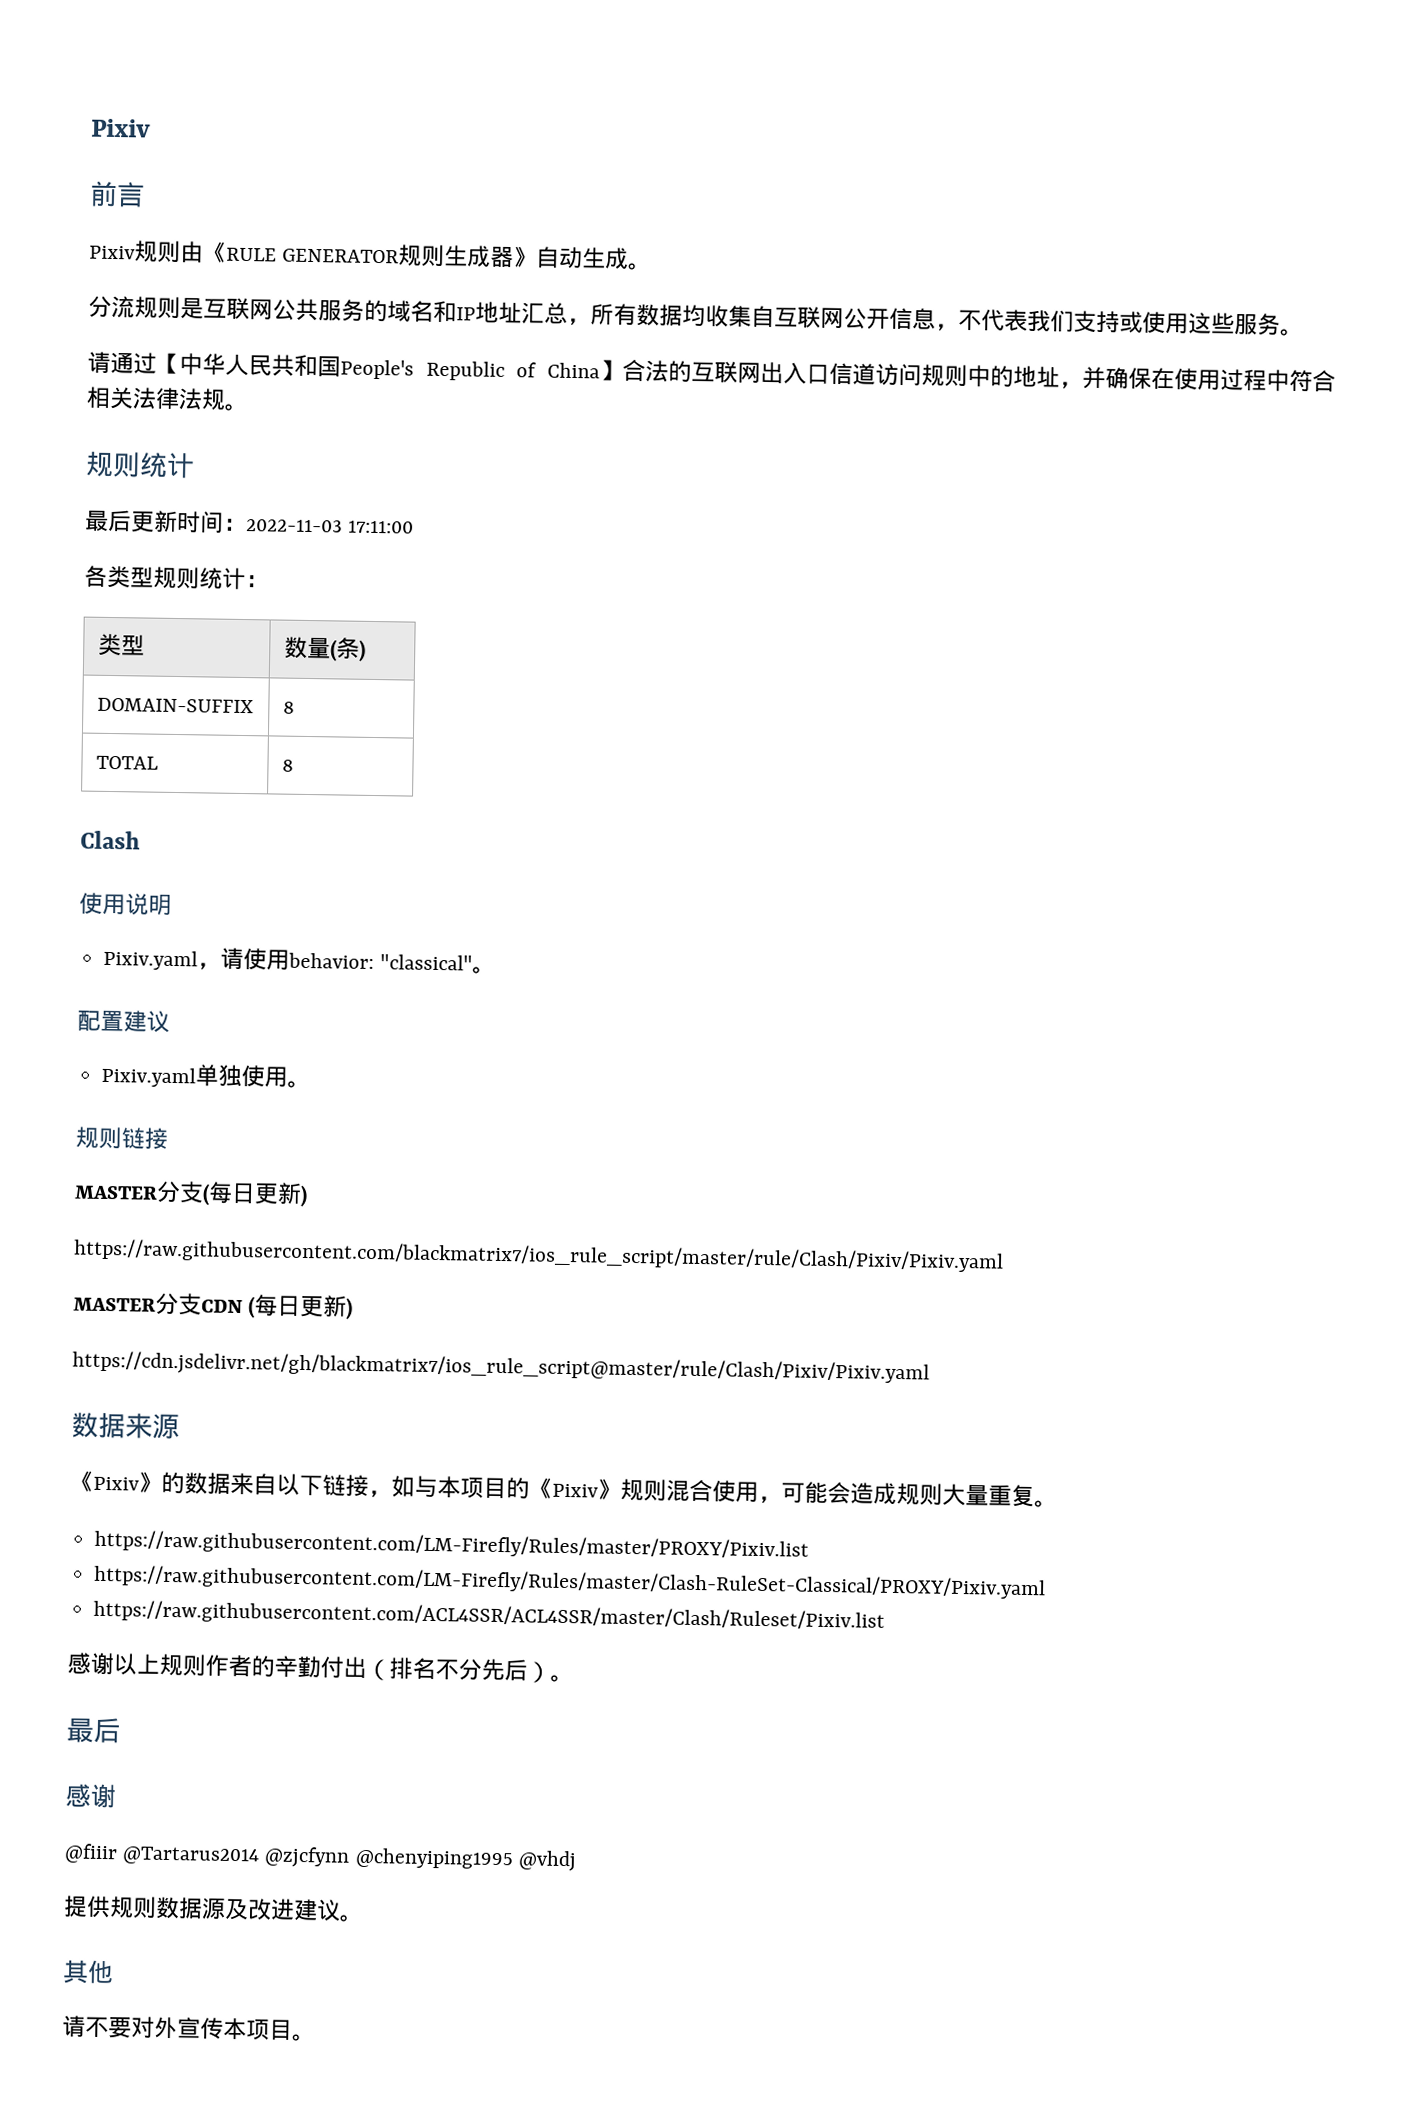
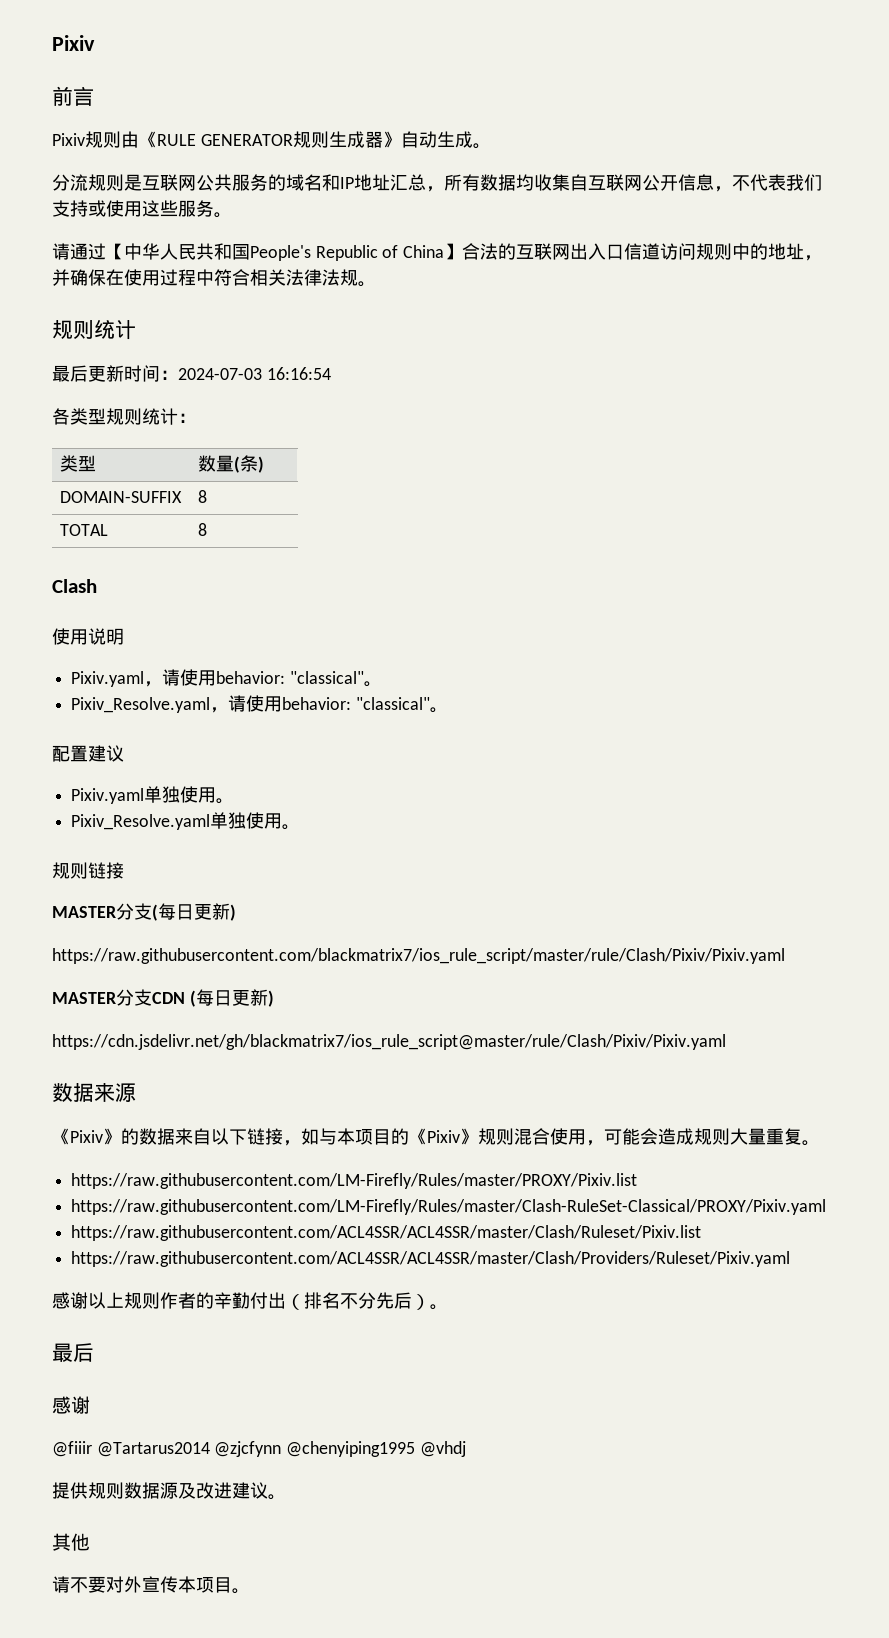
[246,519,415,534] 2022-11-03 17:11:00 -> [178,367,331,380] 2024-07-03 16:16:54
(496, 970) none -> [71,695,448,713] // Pixiv_Resolve.yaml，请使用behavior: "classical"。
(312, 1084) none -> [71,812,301,830] // Pixiv_Resolve.yaml单独使用。
(886, 1615) none -> [71,1251,791,1267] // https://raw.githubusercontent.com/ACL4SSR/ACL4SSR/master/Clash/Providers/Ruleset/Pixiv.yaml

